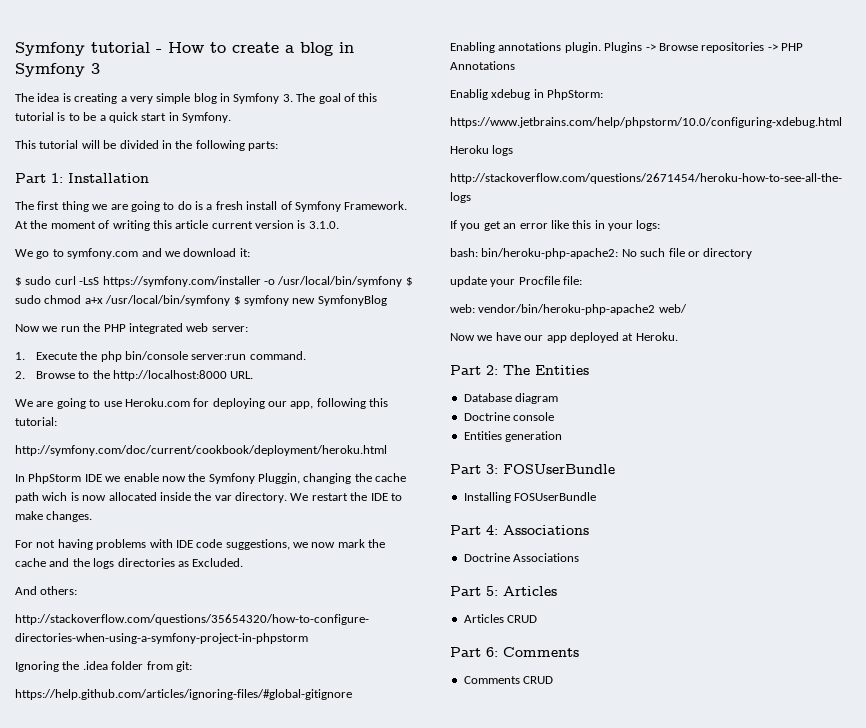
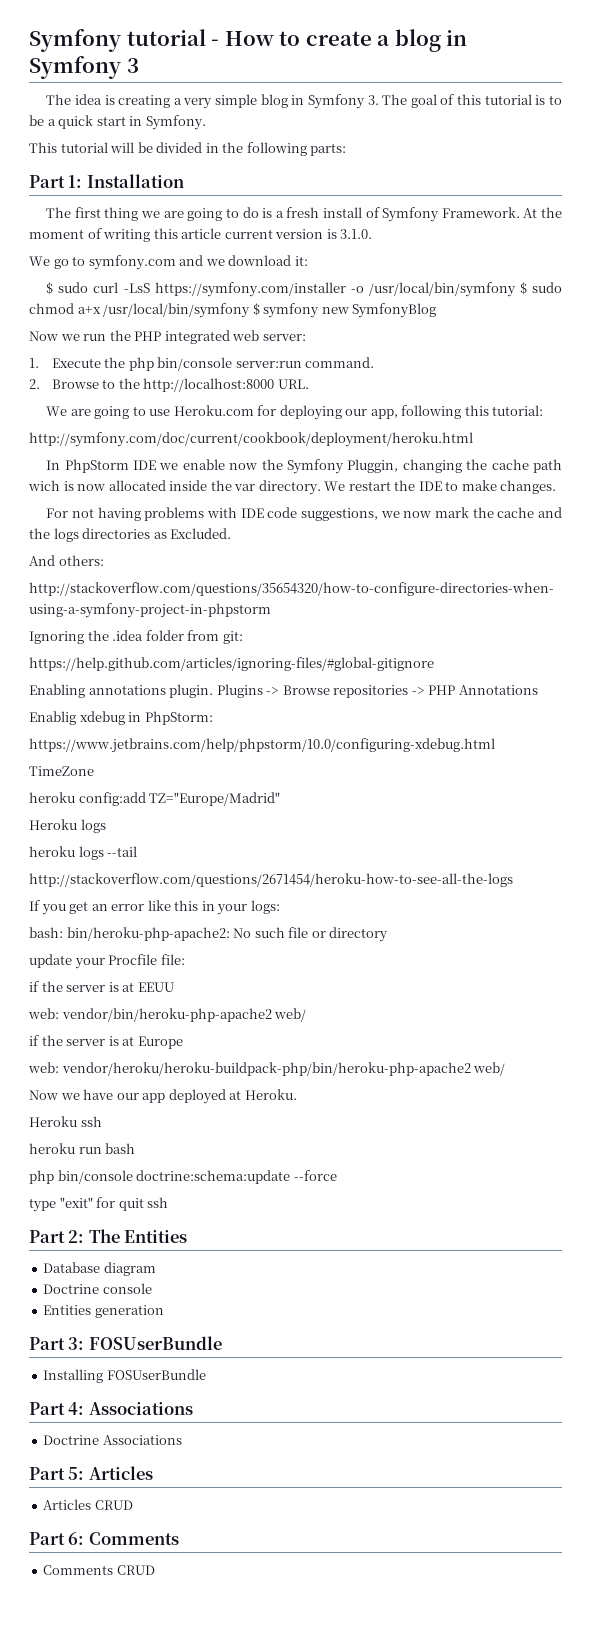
(842, 122) none -> [29,766,94,776] [29,792,281,806] // TimeZone // heroku config:add TZ="Europe/Madrid"
(514, 150) none -> [29,846,138,860] // heroku logs --tail
[450,304,656,315] web: vendor/bin/heroku-php-apache2 -> [29,981,174,992] [28,1008,307,1022] [29,1035,183,1049] [28,1062,471,1076] if the server is at EEUU // web: vendor/bin/heroku-php-apache2 web/ // if the server is at Europe // web: vendor/heroku/heroku-buildpack-php/bin/heroku-php-apache2
(678, 336) none -> [29,1116,102,1127] [29,1143,136,1154] [29,1170,337,1184] [29,1197,169,1212] // Heroku ssh // heroku run bash // php bin/console doctrine:schema:update --force // type "exit" for quit ssh

